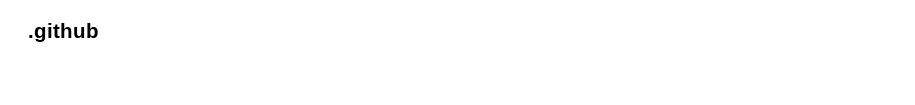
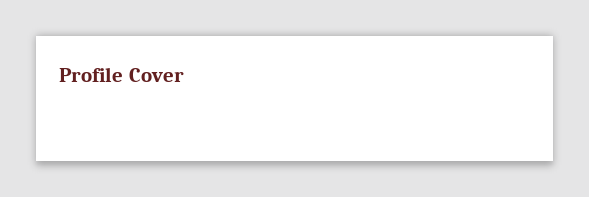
[28,23,99,42] .github -> [59,67,184,82] Profile Cover

